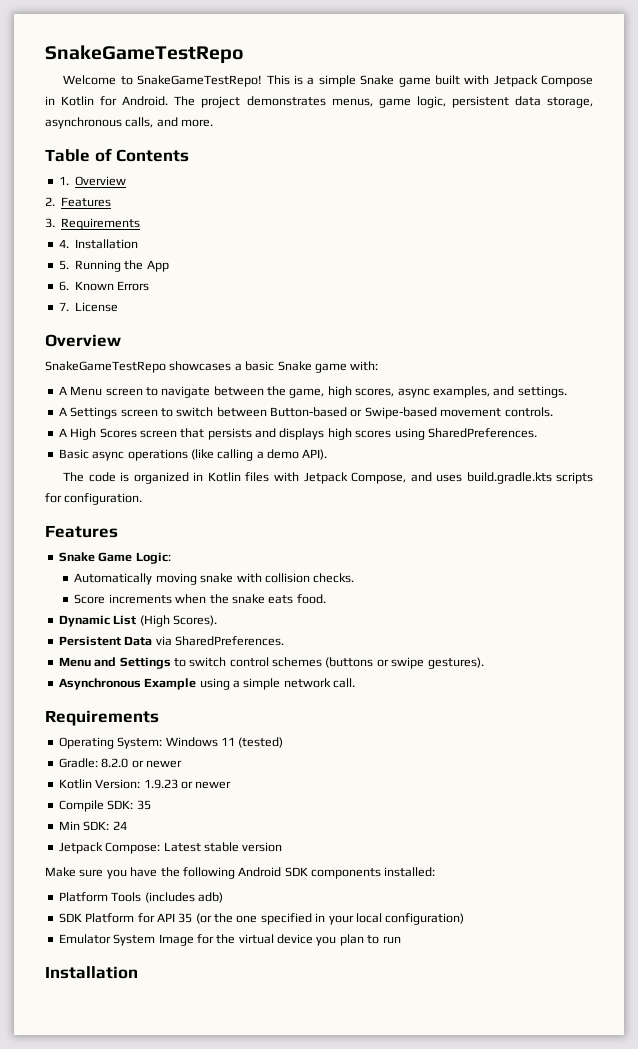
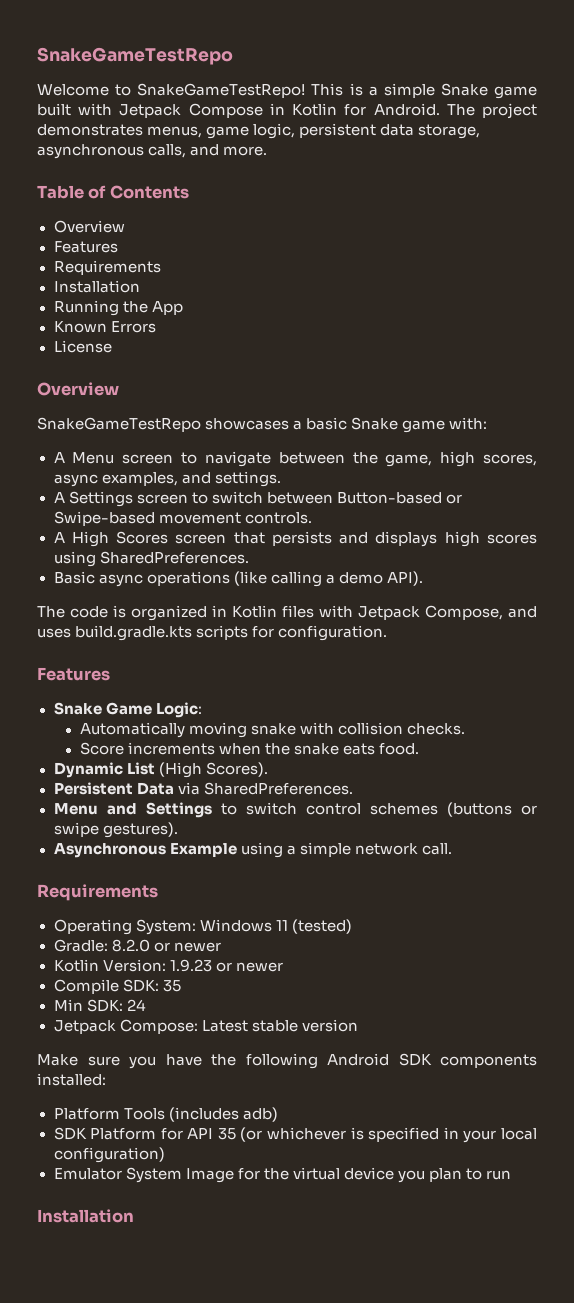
[58,176,126,186] [45,197,112,207] [45,218,141,230] [58,239,69,248] 1. Overview // 2. Features // 3. Requirements // 4. -> [53,220,125,233] [53,241,118,253] [53,260,161,275] Overview // Features // Requirements //
[58,260,69,270] 5. -> (140, 286) none
[58,281,69,291] 6. -> (183, 308) none
[58,302,69,311] 7. -> (156, 327) none
[214,913,258,923] the one -> [267,1127,364,1140] whichever is

